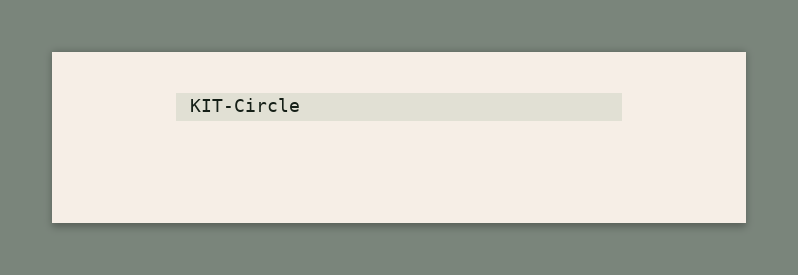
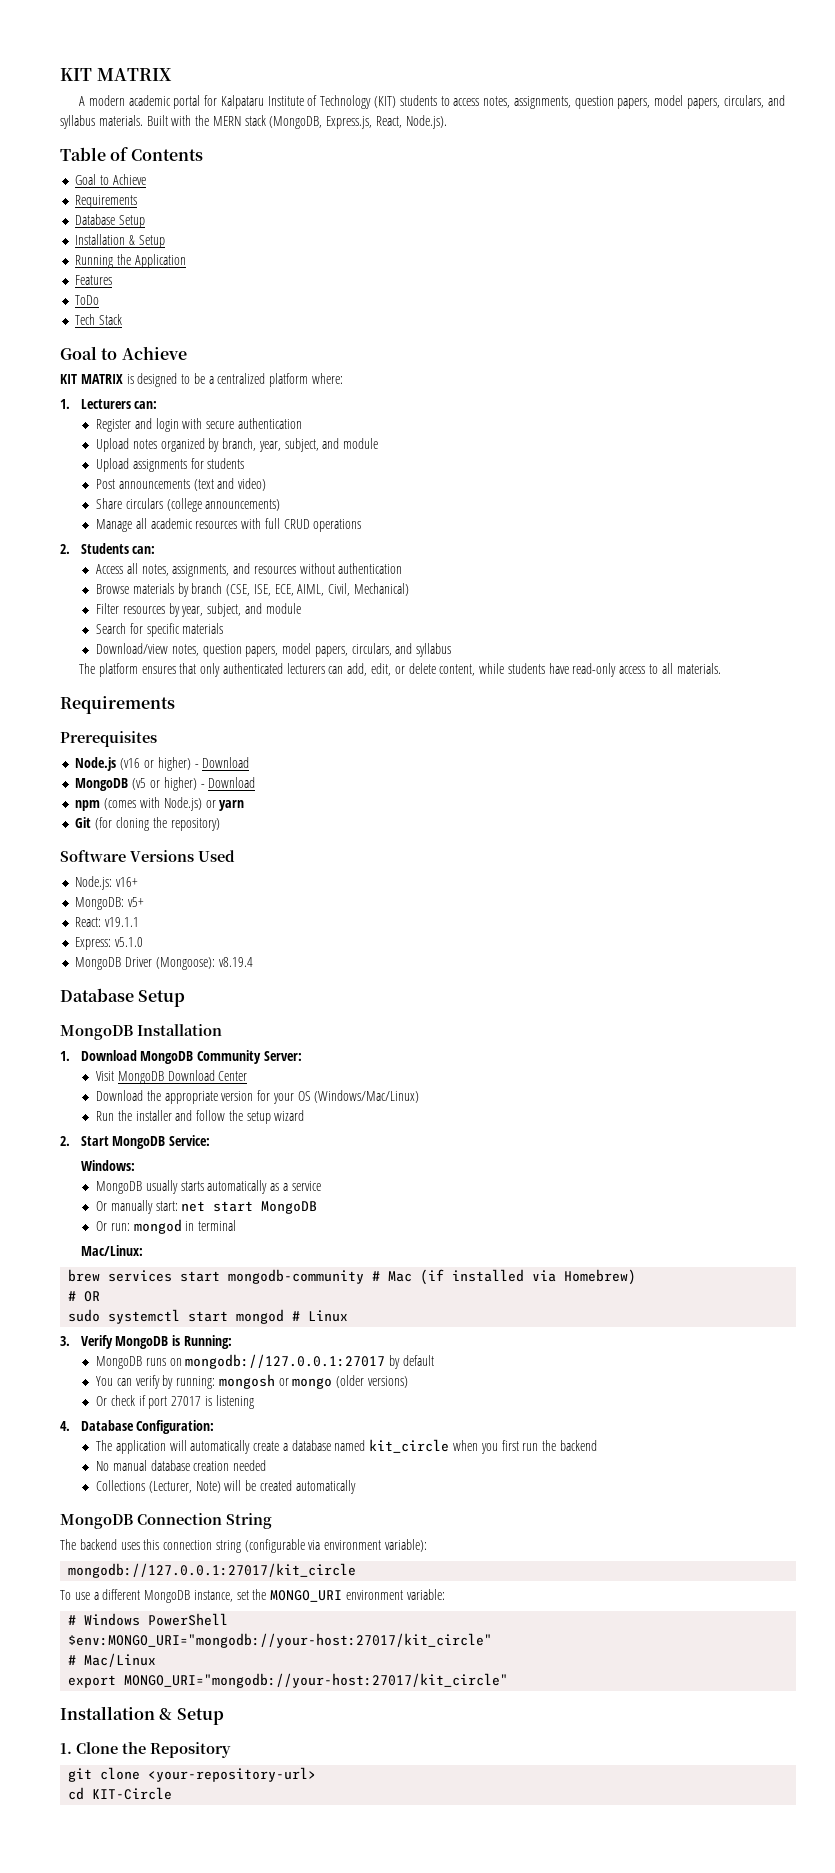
(189, 105) none -> [60,68,172,81] [78,95,785,109] [60,115,447,129] [60,147,203,161] [75,174,146,185] [75,195,138,208] [75,214,146,228] [75,234,165,248] [75,254,186,268] [75,275,113,285] [75,295,100,305] [75,314,123,325] [60,346,187,360] [60,373,344,387] [60,399,158,409] [96,418,302,432] [96,438,379,452] [96,458,245,472] [96,478,267,491] [96,498,281,512] [96,518,362,532] [60,543,156,554] [96,563,403,577] [96,583,410,597] [96,603,301,617] [96,623,224,637] [96,643,452,657] [78,663,721,677] [60,696,175,714] [60,731,157,747] [75,757,250,771] [75,777,256,791] [75,797,245,811] [75,817,220,831] [60,850,235,862] [75,876,139,890] [75,897,145,910] [75,917,140,927] [75,937,144,950] [75,957,253,970] [60,988,186,1007] [60,1024,222,1040] [60,1050,302,1064] [96,1070,248,1084] [96,1090,420,1104] [96,1110,305,1124] [60,1135,211,1149] [80,1160,135,1171] [96,1180,321,1194] [96,1200,318,1214] [96,1219,237,1234] [80,1245,143,1256] [68,1269,637,1285] [68,1291,101,1302] [68,1309,349,1324] [60,1335,232,1349] [96,1354,434,1369] [96,1374,409,1389] [96,1395,254,1409] [60,1420,215,1434] [96,1439,597,1454] [96,1460,267,1471] [96,1480,356,1494] [60,1513,272,1529] [60,1539,428,1553] [68,1563,357,1578] [60,1589,445,1603] [68,1613,229,1626] [68,1633,493,1648] [68,1653,157,1667] [68,1673,509,1688] [60,1706,224,1725] [60,1742,231,1758] [68,1767,317,1782] [68,1787,85,1800] KIT MATRIX // A modern academic portal for Kalpataru Institute of Technology (KIT) students to access notes, assignments, question papers, model papers, circulars, and syllabus materials. Built with the MERN stack (MongoDB, Express.js, React, Node.js). // Table of Contents // Goal to Achieve // Requirements // Database Setup // Installation & Setup // Running the Application // Features // ToDo // Tech Stack // Goal to Achieve // KIT MATRIX is designed to be a centralized platform where: // 1. Lecturers can: // Register and login with secure authentication // Upload notes organized by branch, year, subject, and module // Upload assignments for students // Post announcements (text and video) // Share circulars (college announcements) // Manage all academic resources with full CRUD operations // 2. Students can: // Access all notes, assignments, and resources without authentication // Browse materials by branch (CSE, ISE, ECE, AIML, Civil, Mechanical) // Filter resources by year, subject, and module // Search for specific materials // Download/view notes, question papers, model papers, circulars, and syllabus // The platform ensures that only authenticated lecturers can add, edit, or delete content, while students have read-only access to all materials. // Requirements // Prerequisites // Node.js (v16 or higher) - Download // MongoDB (v5 or higher) - Download // npm (comes with Node.js) or yarn // Git (for cloning the repository) // Software Versions Used // Node.js: v16+ // MongoDB: v5+ // React: v19.1.1 // Express: v5.1.0 // MongoDB Driver (Mongoose): v8.19.4 // Database Setup // MongoDB Installation // 1. Download MongoDB Community Server: // Visit MongoDB Download Center // Download the appropriate version for your OS (Windows/Mac/Linux) // Run the installer and follow the setup wizard // 2. Start MongoDB Service: // Windows: // MongoDB usually starts automatically as a service // Or manually start: net start MongoDB // Or run: mongod in terminal // Mac/Linux: // brew services start mongodb-community # Mac (if installed via Homebrew) // # OR // sudo systemctl start mongod # Linux // 3. Verify MongoDB is Running: // MongoDB runs on mongodb://127.0.0.1:27017 by default // You can verify by running: mongosh or mongo (older versions) // Or check if port 27017 is listening // 4. Database Configuration: // The application will automatically create a database named kit_circle when you first run the backend // No manual database creation needed // Collections (Lecturer, Note) will be created automatically // MongoDB Connection String // The backend uses this connection string (configurable via environment variable): // mongodb://127.0.0.1:27017/kit_circle // To use a different MongoDB instance, set the MONGO_URI environment variable: // # Windows PowerShell // $env:MONGO_URI="mongodb://your-host:27017/kit_circle" // # Mac/Linux // export MONGO_URI="mongodb://your-host:27017/kit_circle" // Installation & Setup // 1. Clone the Repository // git clone <your-repository-url> // cd

